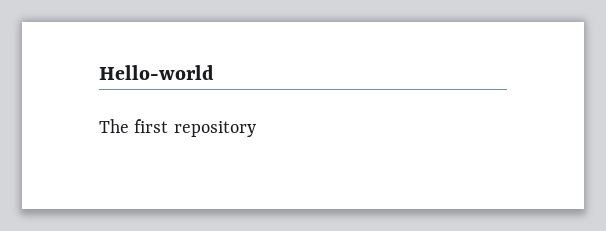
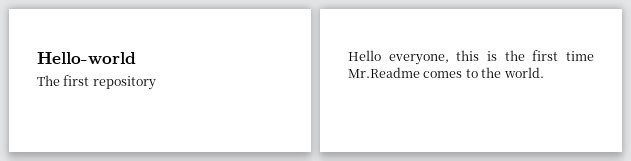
(256, 129) none -> [348,50,594,65] [348,67,544,78] // Hello everyone, this is the first time Mr.Readme comes to the world.

